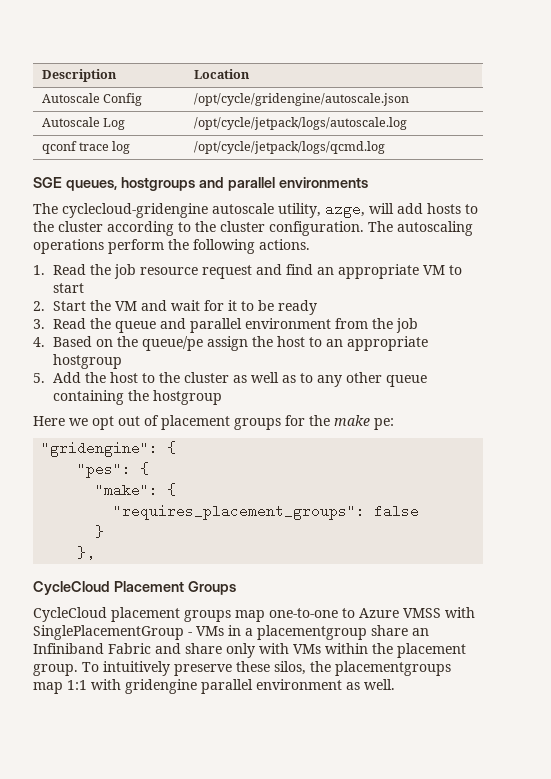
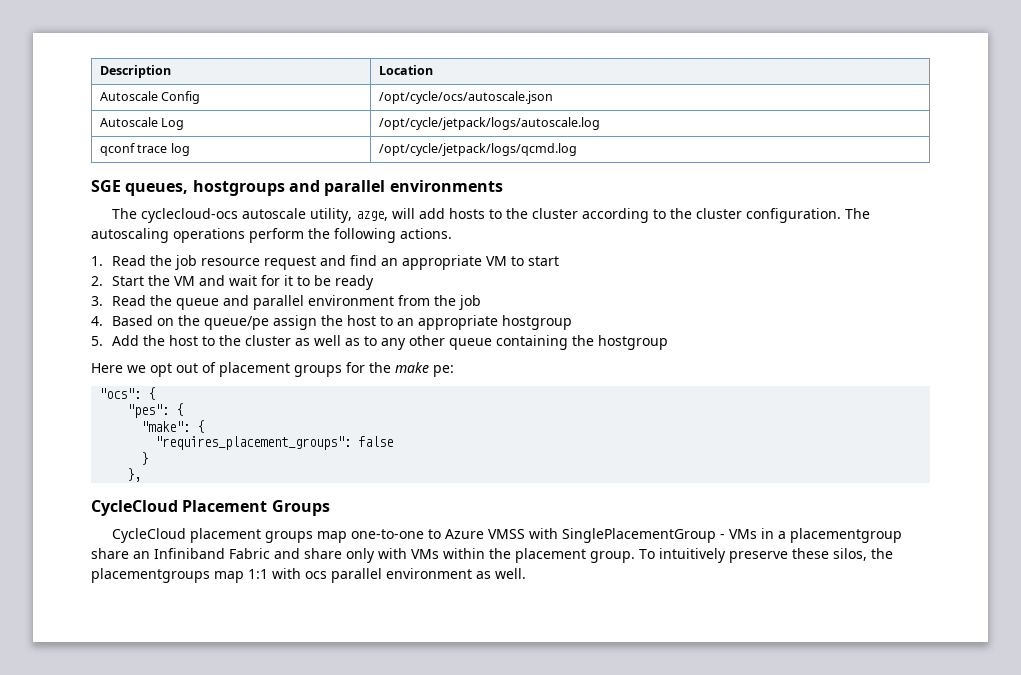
[193,93,409,106] /opt/cycle/gridengine/autoscale.json -> [379,91,554,104] /opt/cycle/ocs/autoscale.json
[62,203,208,218] cyclecloud-gridengine -> [141,208,239,223] cyclecloud-ocs
[41,441,159,457] "gridengine": -> [99,388,142,399] "ocs":
[125,679,197,694] gridengine -> [305,571,327,579] ocs

